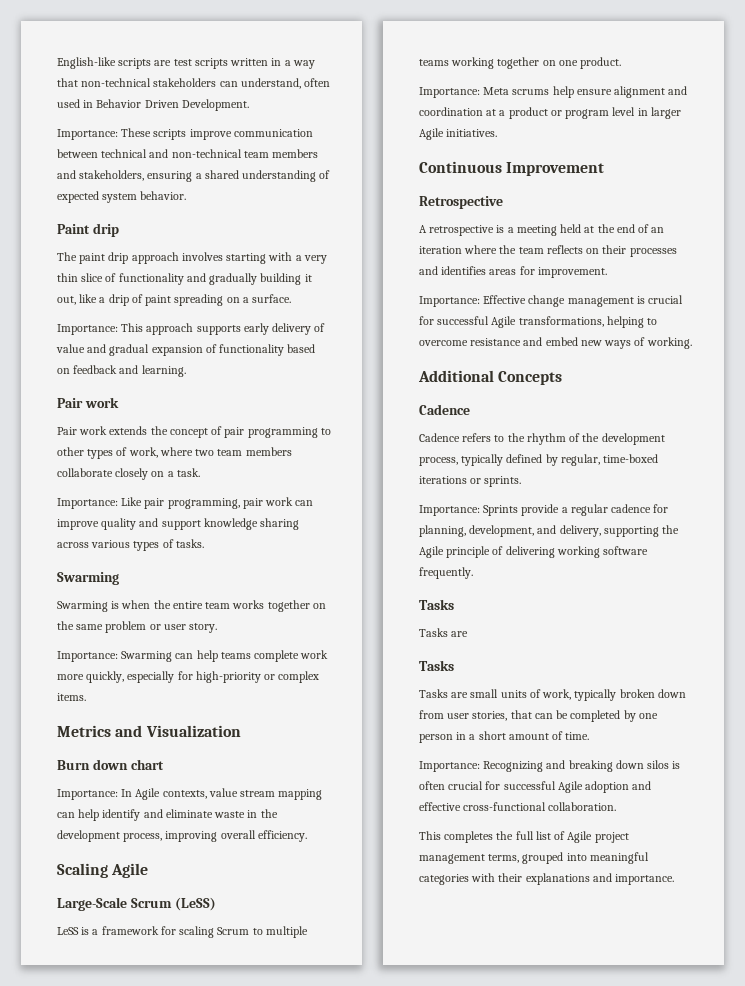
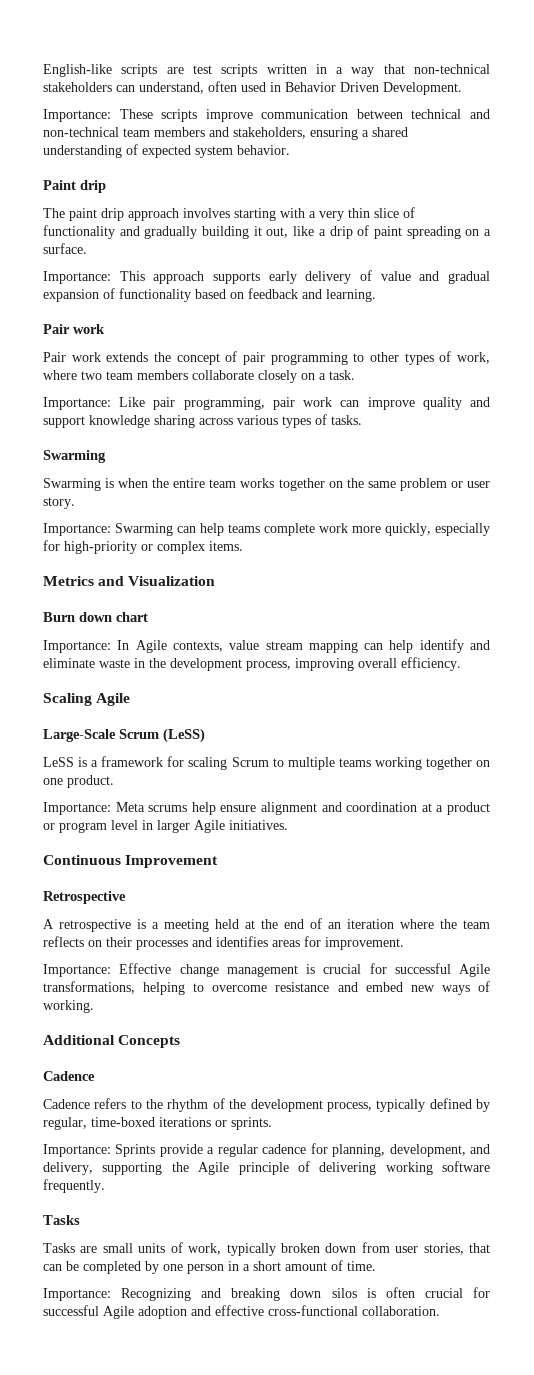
[419,660,454,671] [419,689,469,698] // Tasks // Tasks are -> (98, 1249) none
[419,831,629,843] [419,852,649,864] [419,873,675,885] // This completes the full list of Agile project management terms, grouped into meaningful categories with their explanations and importance. -> (440, 1311) none

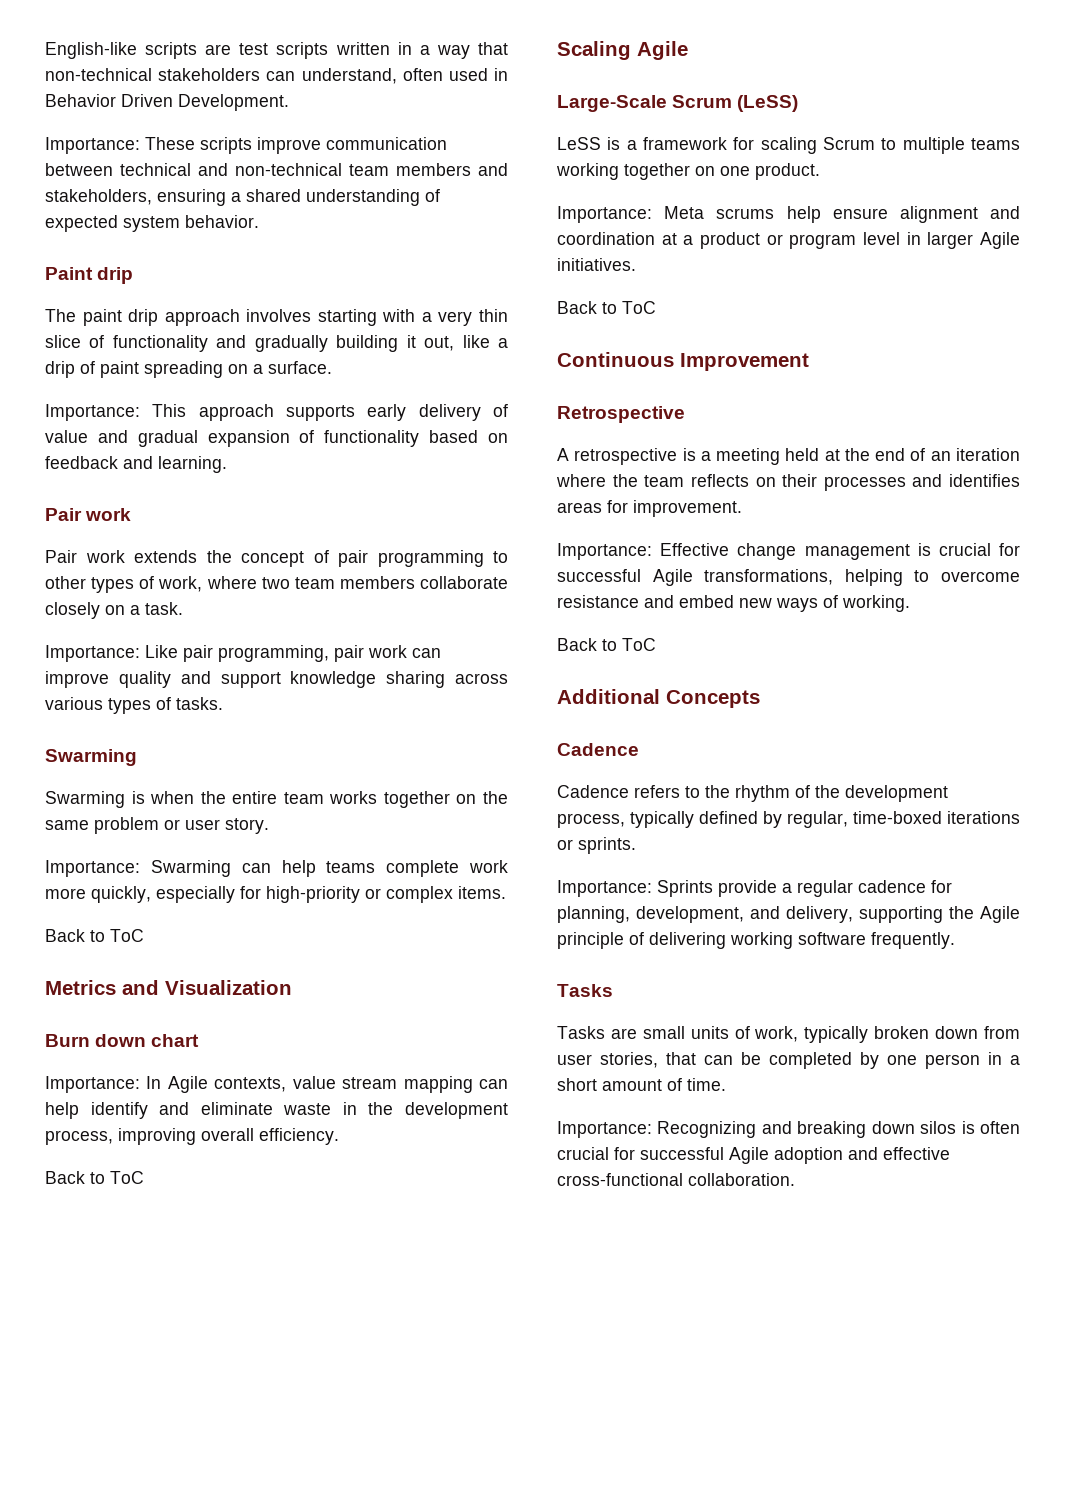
(243, 546) none -> [45,929,144,942] // Back to ToC
(461, 664) none -> [45,1171,144,1184] // Back to ToC
(288, 825) none -> [557,301,656,314] // Back to ToC
(94, 1006) none -> [557,638,656,651] // Back to ToC

